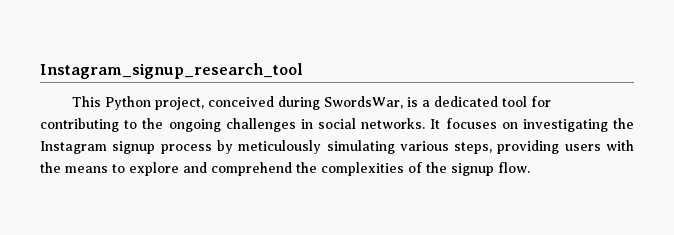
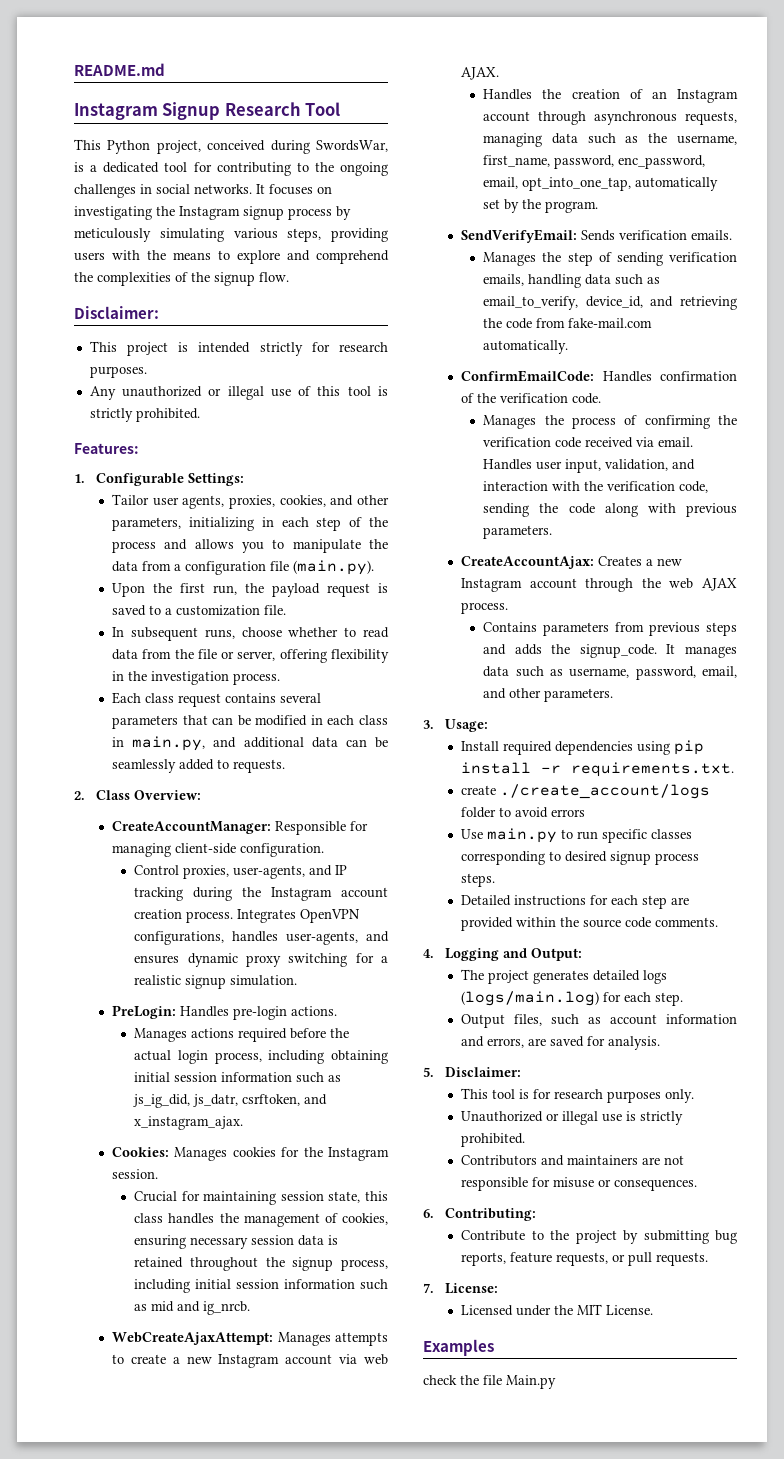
[40,63,303,79] Instagram_signup_research_tool -> [74,63,165,76] [74,102,341,120] README.md // Instagram Signup Research Tool
(530, 167) none -> [74,306,159,319] [89,341,388,356] [89,366,147,378] [89,386,388,400] [89,408,200,422] [74,443,139,454] [74,473,245,486] [112,494,389,509] [112,517,388,531] [112,539,388,553] [112,560,375,575] [112,583,388,597] [112,605,287,616] [112,627,389,641] [112,649,389,663] [112,671,281,685] [112,692,322,707] [112,715,388,729] [112,736,388,751] [112,759,286,773] [74,790,202,800] [112,821,369,835] [112,843,325,857] [134,865,348,879] [134,887,388,901] [134,909,361,923] [134,931,389,945] [134,953,388,967] [134,975,298,989] [112,1005,338,1020] [134,1028,350,1042] [134,1050,388,1064] [134,1072,342,1083] [133,1094,328,1108] [134,1116,244,1130] [112,1147,389,1161] [112,1169,159,1179] [134,1191,388,1205] [134,1213,388,1227] [134,1235,339,1249] [134,1257,388,1271] [134,1279,388,1293] [134,1301,251,1315] [112,1332,388,1346] [112,1354,388,1368] [461,67,500,80] [483,89,738,103] [483,111,737,125] [483,133,737,147] [483,155,706,169] [483,177,719,191] [483,199,599,213] [461,229,733,243] [483,252,737,266] [483,274,661,288] [483,296,737,310] [483,318,653,329] [483,340,569,354] [461,370,737,382] [461,393,602,404] [483,415,737,429] [483,437,694,448] [483,459,696,473] [483,481,709,493] [483,503,737,517] [483,525,553,539] [461,556,683,569] [461,578,737,592] [461,602,509,614] [483,622,737,636] [483,644,737,658] [483,666,737,680] [483,688,614,702] [423,719,489,732] [461,740,705,755] [461,762,735,777] [461,784,711,799] [461,807,586,818] [461,828,693,843] [461,851,700,865] [461,873,496,887] [461,895,690,909] [461,917,719,931] [423,948,583,961] [461,969,668,984] [461,991,684,1006] [461,1014,737,1028] [461,1036,661,1050] [423,1067,522,1077] [461,1088,695,1103] [461,1111,684,1125] [461,1133,526,1147] [461,1155,685,1166] [461,1177,698,1191] [423,1208,537,1221] [461,1230,737,1244] [461,1252,709,1266] [423,1283,499,1294] [461,1304,654,1316] [423,1339,494,1356] [423,1375,556,1389] // Disclaimer: // This project is intended strictly for research purposes. // Any unauthorized or illegal use of this tool is strictly prohibited. // Features: // 1. Configurable Settings: // Tailor user agents, proxies, cookies, and other parameters, initializing in each step of the process and allows you to manipulate the data from a configuration file (main.py). // Upon the first run, the payload request is saved to a customization file. // In subsequent runs, choose whether to read data from the file or server, offering flexibility in the investigation process. // Each class request contains several parameters that can be modified in each class in main.py, and additional data can be seamlessly added to requests. // 2. Class Overview: // CreateAccountManager: Responsible for managing client-side configuration. // Control proxies, user-agents, and IP tracking during the Instagram account creation process. Integrates OpenVPN configurations, handles user-agents, and ensures dynamic proxy switching for a realistic signup simulation. // PreLogin: Handles pre-login actions. // Manages actions required before the actual login process, including obtaining initial session information such as js_ig_did, js_datr, csrftoken, and x_instagram_ajax. // Cookies: Manages cookies for the Instagram session. // Crucial for maintaining session state, this class handles the management of cookies, ensuring necessary session data is retained throughout the signup process, including initial session information such as mid and ig_nrcb. // WebCreateAjaxAttempt: Manages attempts to create a new Instagram account via web AJAX. // Handles the creation of an Instagram account through asynchronous requests, managing data such as the username, first_name, password, enc_password, email, opt_into_one_tap, automatically set by the program. // SendVerifyEmail: Sends verification emails. // Manages the step of sending verification emails, handling data such as email_to_verify, device_id, and retrieving the code from fake-mail.com automatically. // ConfirmEmailCode: Handles confirmation of the verification code. // Manages the process of confirming the verification code received via email. Handles user input, validation, and interaction with the verification code, sending the code along with previous parameters. // CreateAccountAjax: Creates a new Instagram account through the web AJAX process. // Contains parameters from previous steps and adds the signup_code. It manages data such as username, password, email, and other parameters. // 3. Usage: // Install required dependencies using pip install -r requirements.txt. // create ./create_account/logs folder to avoid errors // Use main.py to run specific classes corresponding to desired signup process steps. // Detailed instructions for each step are provided within the source code comments. // 4. Logging and Output: // The project generates detailed logs (logs/main.log) for each step. // Output files, such as account information and errors, are saved for analysis. // 5. Disclaimer: // This tool is for research purposes only. // Unauthorized or illegal use is strictly prohibited. // Contributors and maintainers are not responsible for misuse or consequences. // 6. Contributing: // Contribute to the project by submitting bug reports, feature requests, or pull requests. // 7. License: // Licensed under the MIT License. // Examples // check the file Main.py

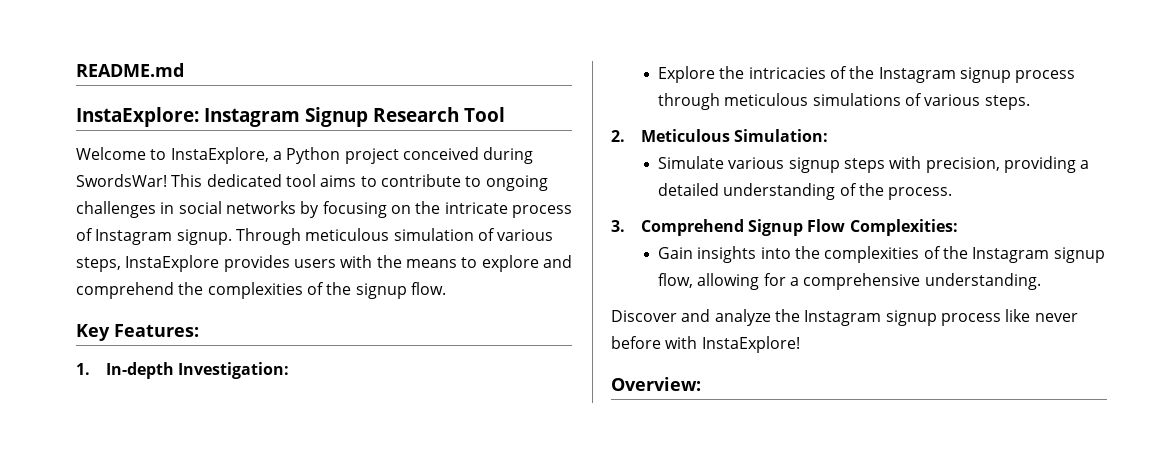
(165, 69) none -> [76,107,199,127] InstaExplore:
[74,139,388,154] [74,162,388,176] [74,184,332,198] [74,206,351,220] [74,228,388,242] This Python project, conceived during SwordsWar, is a dedicated tool for contributing to the ongoing challenges in social networks. It focuses on investigating the Instagram signup process by meticulously simulating various steps, providing -> [76,147,534,164] [76,174,548,191] [76,201,572,218] [76,228,554,245] [76,255,290,272] Welcome to InstaExplore, a Python project conceived during SwordsWar! This dedicated tool aims to contribute to ongoing challenges in social networks by focusing on the intricate process of Instagram signup. Through meticulous simulation of various steps, InstaExplore provides
[74,306,159,319] [89,341,388,356] [89,366,147,378] [89,386,388,400] [89,408,200,422] [74,443,139,454] [74,473,245,486] [112,494,389,509] [112,517,388,531] [112,539,388,553] [112,560,375,575] [112,583,388,597] [112,605,287,616] [112,627,389,641] [112,649,389,663] [112,671,281,685] [112,692,322,707] [112,715,388,729] [112,736,388,751] [112,759,286,773] [74,790,202,800] [112,821,369,835] [112,843,325,857] [134,865,348,879] [134,887,388,901] [134,909,361,923] [134,931,389,945] [134,953,388,967] [134,975,298,989] [112,1005,338,1020] [134,1028,350,1042] [134,1050,388,1064] [134,1072,342,1083] [133,1094,328,1108] [134,1116,244,1130] [112,1147,389,1161] [112,1169,159,1179] [134,1191,388,1205] [134,1213,388,1227] [134,1235,339,1249] [134,1257,388,1271] [134,1279,388,1293] [134,1301,251,1315] [112,1332,388,1346] [112,1354,388,1368] [461,67,500,80] [483,89,738,103] [483,111,737,125] [483,133,737,147] [483,155,706,169] [483,177,719,191] [483,199,599,213] [461,229,733,243] [483,252,737,266] [483,274,661,288] [483,296,737,310] [483,318,653,329] [483,340,569,354] [461,370,737,382] [461,393,602,404] [483,415,737,429] [483,437,694,448] [483,459,696,473] [483,481,709,493] [483,503,737,517] [483,525,553,539] [461,556,683,569] [461,578,737,592] [461,602,509,614] [483,622,737,636] [483,644,737,658] [483,666,737,680] [483,688,614,702] [423,719,489,732] [461,740,705,755] [461,762,735,777] [461,784,711,799] [461,807,586,818] [461,828,693,843] [461,851,700,865] [461,873,496,887] [461,895,690,909] [461,917,719,931] [423,948,583,961] [461,969,668,984] [461,991,684,1006] [461,1014,737,1028] [461,1036,661,1050] [423,1067,522,1077] [461,1088,695,1103] [461,1111,684,1125] [461,1133,526,1147] [461,1155,685,1166] [461,1177,698,1191] [423,1208,537,1221] [461,1230,737,1244] [461,1252,709,1266] [423,1283,499,1294] [461,1304,654,1316] [423,1339,494,1356] [423,1375,556,1389] Disclaimer: // This project is intended strictly for research purposes. // Any unauthorized or illegal use of this tool is strictly prohibited. // Features: // 1. Configurable Settings: // Tailor user agents, proxies, cookies, and other parameters, initializing in each step of the process and allows you to manipulate the data from a configuration file (main.py). // Upon the first run, the payload request is saved to a customization file. // In subsequent runs, choose whether to read data from the file or server, offering flexibility in the investigation process. // Each class request contains several parameters that can be modified in each class in main.py, and additional data can be seamlessly added to requests. // 2. Class Overview: // CreateAccountManager: Responsible for managing client-side configuration. // Control proxies, user-agents, and IP tracking during the Instagram account creation process. Integrates OpenVPN configurations, handles user-agents, and ensures dynamic proxy switching for a realistic signup simulation. // PreLogin: Handles pre-login actions. // Manages actions required before the actual login process, including obtaining initial session information such as js_ig_did, js_datr, csrftoken, and x_instagram_ajax. // Cookies: Manages cookies for the Instagram session. // Crucial for maintaining session state, this class handles the management of cookies, ensuring necessary session data is retained throughout the signup process, including initial session information such as mid and ig_nrcb. // WebCreateAjaxAttempt: Manages attempts to create a new Instagram account via web AJAX. // Handles the creation of an Instagram account through asynchronous requests, managing data such as the username, first_name, password, enc_password, email, opt_into_one_tap, automatically set by the program. // SendVerifyEmail: Sends verification emails. // Manages the step of sending verification emails, handling data such as email_to_verify, device_id, and retrieving the code from fake-mail.com automatically. // ConfirmEmailCode: Handles confirmation of the verification code. // Manages the process of confirming the verification code received via email. Handles user input, validation, and interaction with the verification code, sending the code along with previous parameters. // CreateAccountAjax: Creates a new Instagram account through the web AJAX process. // Contains parameters from previous steps and adds the signup_code. It manages data such as username, password, email, and other parameters. // 3. Usage: // Install required dependencies using pip install -r requirements.txt. // create ./create_account/logs folder to avoid errors // Use main.py to run specific classes corresponding to desired signup process steps. // Detailed instructions for each step are provided within the source code comments. // 4. Logging and Output: // The project generates detailed logs (logs/main.log) for each step. // Output files, such as account information and errors, are saved for analysis. // 5. Disclaimer: // This tool is for research purposes only. // Unauthorized or illegal use is strictly prohibited. // Contributors and maintainers are not responsible for misuse or consequences. // 6. Contributing: // Contribute to the project by submitting bug reports, feature requests, or pull requests. // 7. License: // Licensed under the MIT License. // Examples // check the file Main.py -> [76,324,199,341] [76,362,289,379] [658,66,1076,83] [658,93,1030,110] [611,129,828,142] [658,156,1090,173] [658,183,953,200] [611,219,958,236] [658,246,1105,263] [658,273,1041,290] [611,309,1078,326] [611,336,800,353] [611,377,701,391] Key Features: // 1. In-depth Investigation: // Explore the intricacies of the Instagram signup process through meticulous simulations of various steps. // 2. Meticulous Simulation: // Simulate various signup steps with precision, providing a detailed understanding of the process. // 3. Comprehend Signup Flow Complexities: // Gain insights into the complexities of the Instagram signup flow, allowing for a comprehensive understanding. // Discover and analyze the Instagram signup process like never before with InstaExplore! // Overview:

